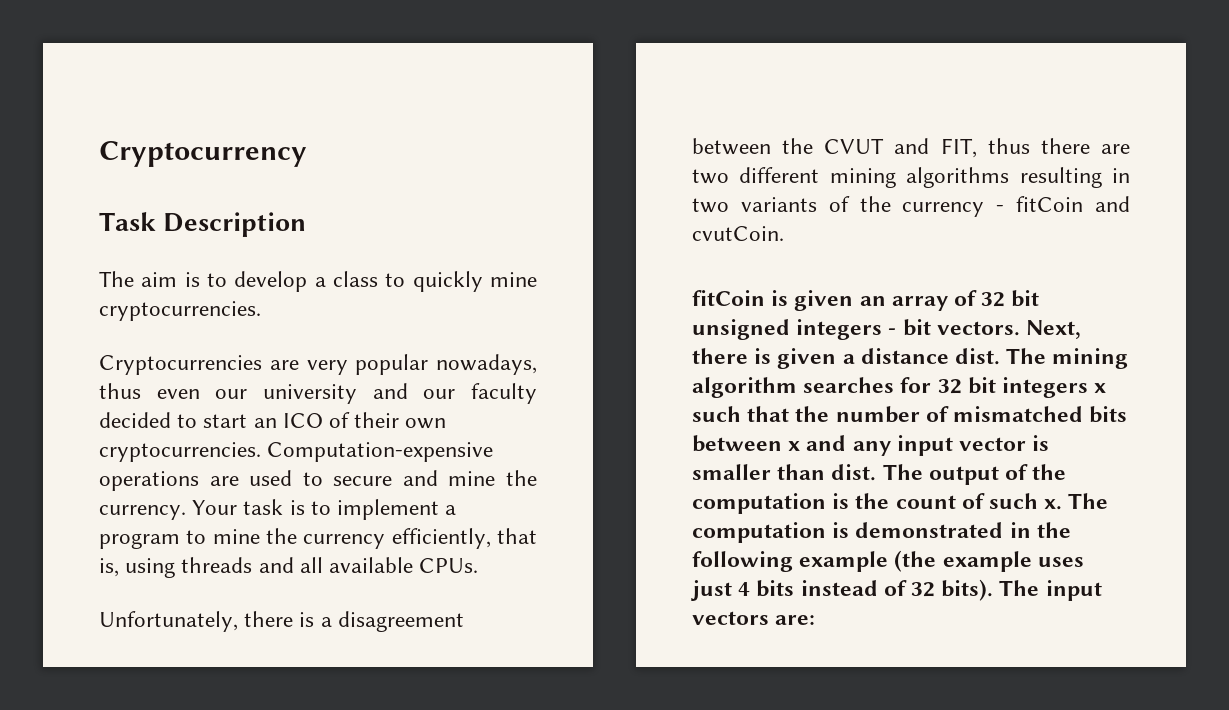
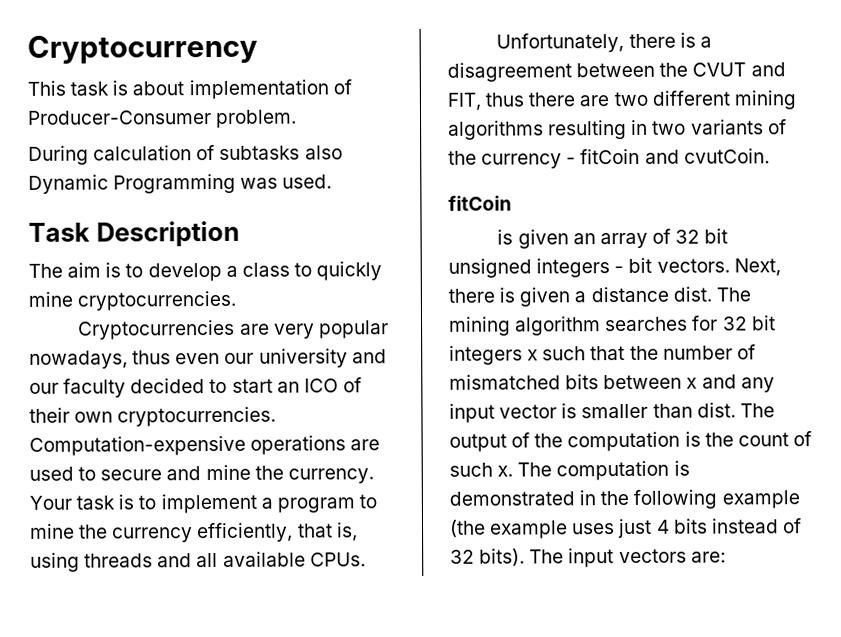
(307, 154) none -> [27,79,352,100] [27,109,298,128] [28,145,343,165] [28,173,333,194] // This task is about implementation of Producer-Consumer problem. // During calculation of subtasks also Dynamic Programming was used.
(765, 298) none -> (512, 203) //

